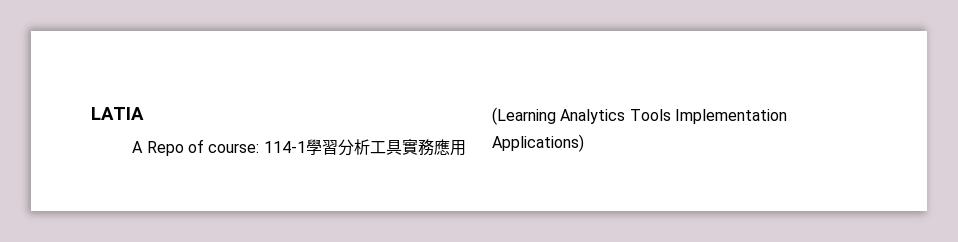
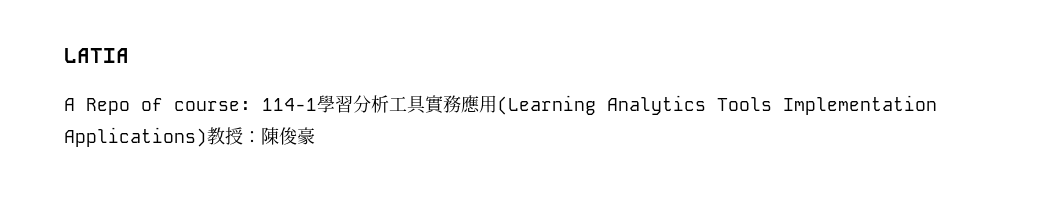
(584, 143) none -> [207,127,315,145] 教授：陳俊豪

